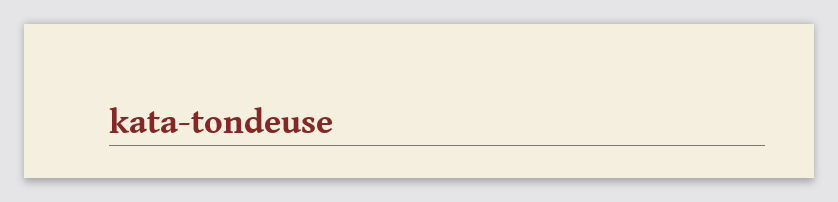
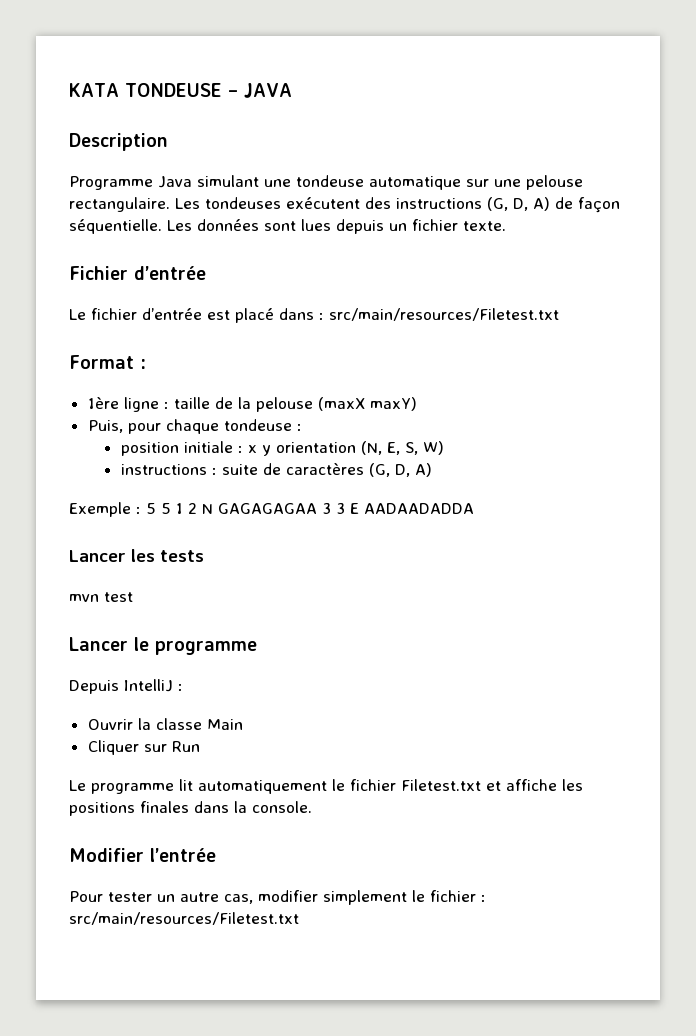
[109,107,333,133] kata-tondeuse -> [69,83,292,98] [69,133,168,151] [69,175,583,190] [69,197,620,213] [69,219,506,234] [69,266,206,280] [69,308,559,323] [69,355,146,369] [87,397,417,412] [87,419,302,434] [120,441,444,456] [120,463,432,477] [69,502,474,517] [69,549,204,562] [69,592,133,602] [69,637,257,655] [69,679,183,694] [87,718,243,730] [87,740,200,755] [69,779,583,794] [69,801,312,816] [69,848,216,862] [69,890,486,905] [69,912,299,925] KATA TONDEUSE – JAVA // Description // Programme Java simulant une tondeuse automatique sur une pelouse rectangulaire. Les tondeuses exécutent des instructions (G, D, A) de façon séquentielle. Les données sont lues depuis un fichier texte. // Fichier d’entrée // Le fichier d’entrée est placé dans : src/main/resources/Filetest.txt // Format : // 1ère ligne : taille de la pelouse (maxX maxY) // Puis, pour chaque tondeuse : // position initiale : x y orientation (N, E, S, W) // instructions : suite de caractères (G, D, A) // Exemple : 5 5 1 2 N GAGAGAGAA 3 3 E AADAADADDA // Lancer les tests // mvn test // Lancer le programme // Depuis IntelliJ : // Ouvrir la classe Main // Cliquer sur Run // Le programme lit automatiquement le fichier Filetest.txt et affiche les positions finales dans la console. // Modifier l’entrée // Pour tester un autre cas, modifier simplement le fichier : src/main/resources/Filetest.txt

